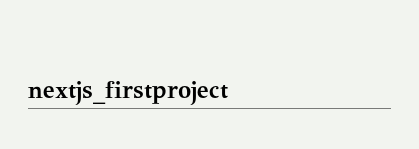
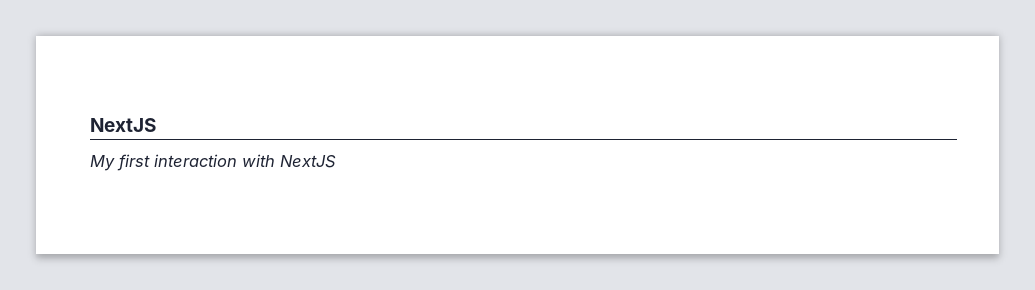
[28,81,228,105] nextjs_firstproject -> [90,118,156,132] [90,154,336,171] NextJS // My first interaction with NextJS

